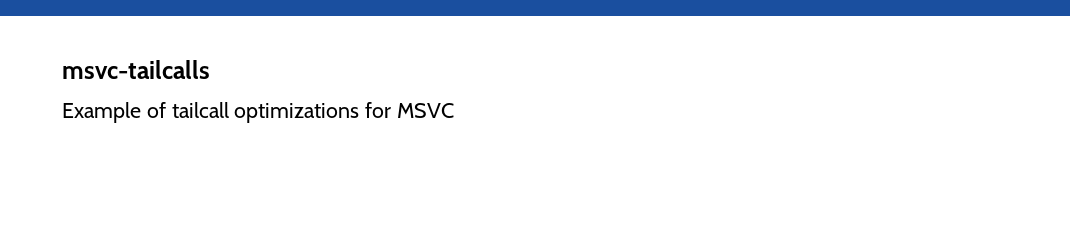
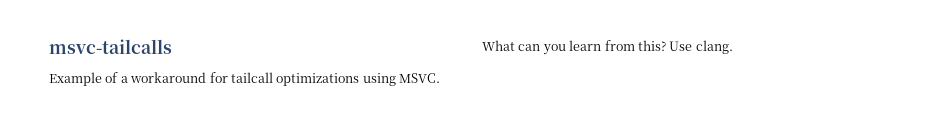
[171,102,455,123] tailcall optimizations for MSVC -> [120,72,440,86] [482,40,733,55] a workaround for tailcall optimizations using MSVC. What can you learn from this? Use clang.

